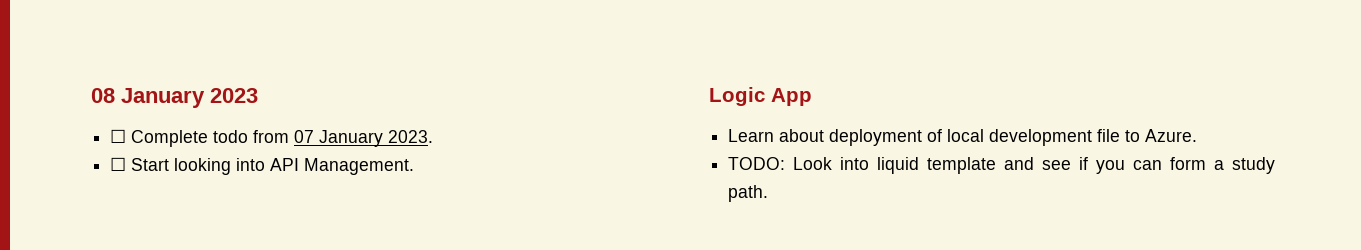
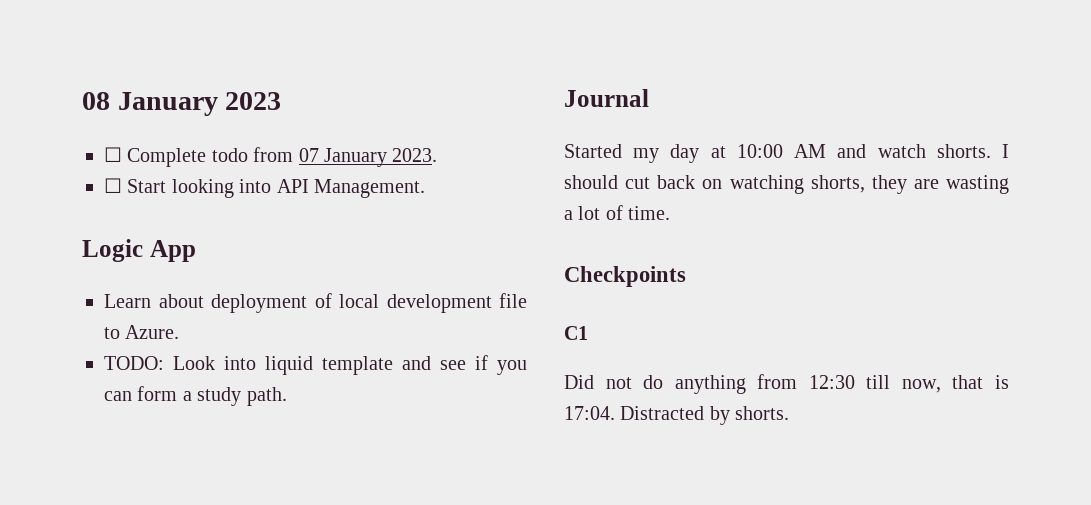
(769, 193) none -> [564,89,649,107] [564,144,1009,163] [564,175,1009,194] [564,205,671,220] [564,266,686,287] [564,326,588,340] [564,374,1009,394] [564,406,790,425] // Journal // Started my day at 10:00 AM and watch shorts. I should cut back on watching shorts, they are wasting a lot of time. // Checkpoints // C1 // Did not do anything from 12:30 till now, that is 17:04. Distracted by shorts.

